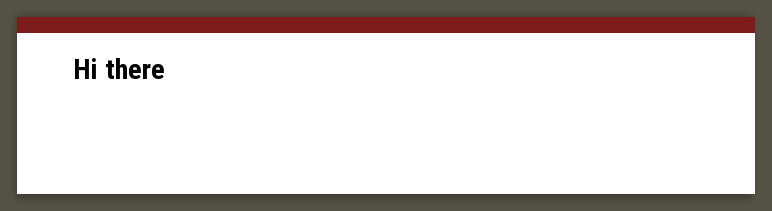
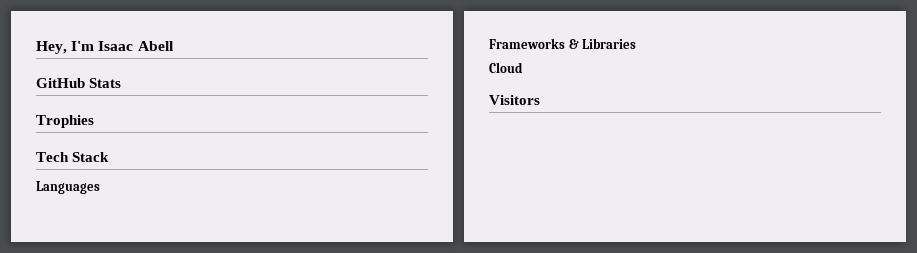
[73,58,165,79] Hi there -> [36,41,174,54] [36,78,122,88] [36,115,94,128] [36,152,110,162] [36,181,100,194] [489,38,637,49] [489,62,523,73] [489,95,540,105] Hey, I'm Isaac Abell // GitHub Stats // Trophies // Tech Stack // Languages // Frameworks & Libraries // Cloud // Visitors

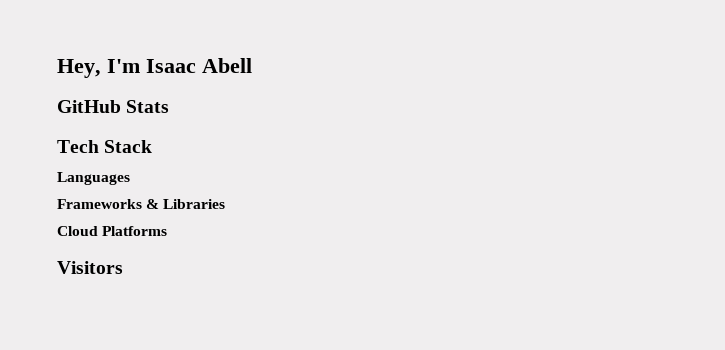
[36,115,94,128] // Trophies -> (170, 106) none
(523, 67) none -> [102,226,168,236] Platforms

